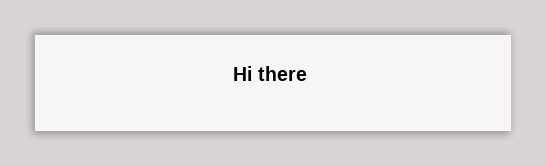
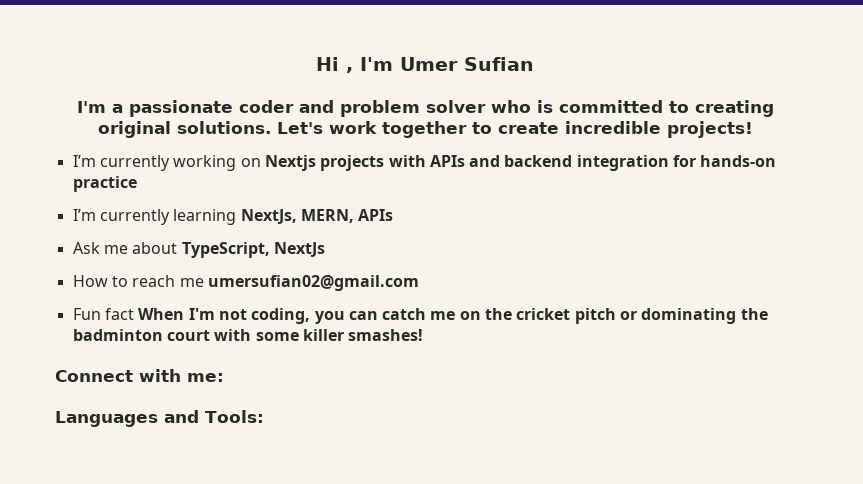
[257,66,307,81] there -> [346,57,534,73] [76,100,774,117] [97,121,753,138] [72,155,777,171] [72,176,137,192] [72,209,394,225] [72,242,325,258] [72,275,419,291] [72,308,768,324] [72,329,424,341] [55,369,224,382] [55,410,264,427] , I'm Umer Sufian // I'm a passionate coder and problem solver who is committed to creating original solutions. Let's work together to create incredible projects! // I’m currently working on Nextjs projects with APIs and backend integration for hands-on practice // I’m currently learning NextJs, MERN, APIs // Ask me about TypeScript, NextJs // How to reach me umersufian02@gmail.com // Fun fact When I'm not coding, you can catch me on the cricket pitch or dominating the badminton court with some killer smashes! // Connect with me: // Languages and Tools:

